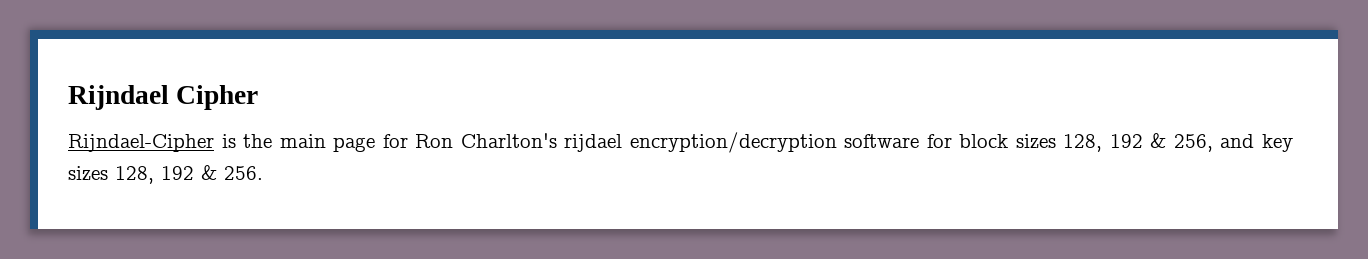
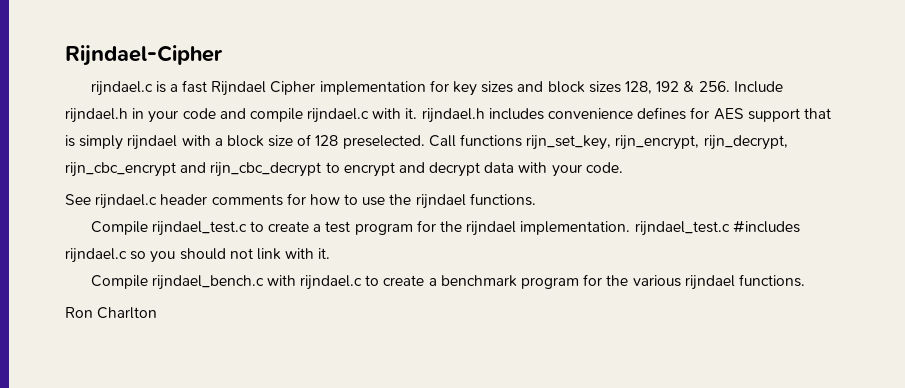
[68,85,259,110] [68,132,952,153] Rijndael Cipher // Rijndael-Cipher is the main page for Ron Charlton's rijdael encryption/decryption software for -> [65,45,223,66] [90,80,544,96] Rijndael-Cipher // rijndael.c is a fast Rijndael Cipher implementation for key sizes and
[1173,134,1294,152] [68,165,263,184] 256, and key sizes 128, 192 & 256. -> [698,81,783,93] [65,107,831,123] [65,134,788,150] [65,162,623,177] [65,193,536,209] [90,220,800,236] [65,248,331,263] [90,274,805,290] [65,307,158,319] 256. Include rijndael.h in your code and compile rijndael.c with it. rijndael.h includes convenience defines for AES support that is simply rijndael with a block size of 128 preselected. Call functions rijn_set_key, rijn_encrypt, rijn_decrypt, rijn_cbc_encrypt and rijn_cbc_decrypt to encrypt and decrypt data with your code. // See rijndael.c header comments for how to use the rijndael functions. // Compile rijndael_test.c to create a test program for the rijndael implementation. rijndael_test.c #includes rijndael.c so you should not link with it. // Compile rijndael_bench.c with rijndael.c to create a benchmark program for the various rijndael functions. // Ron Charlton

